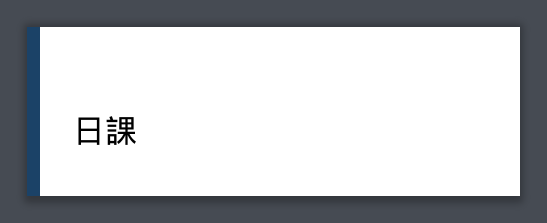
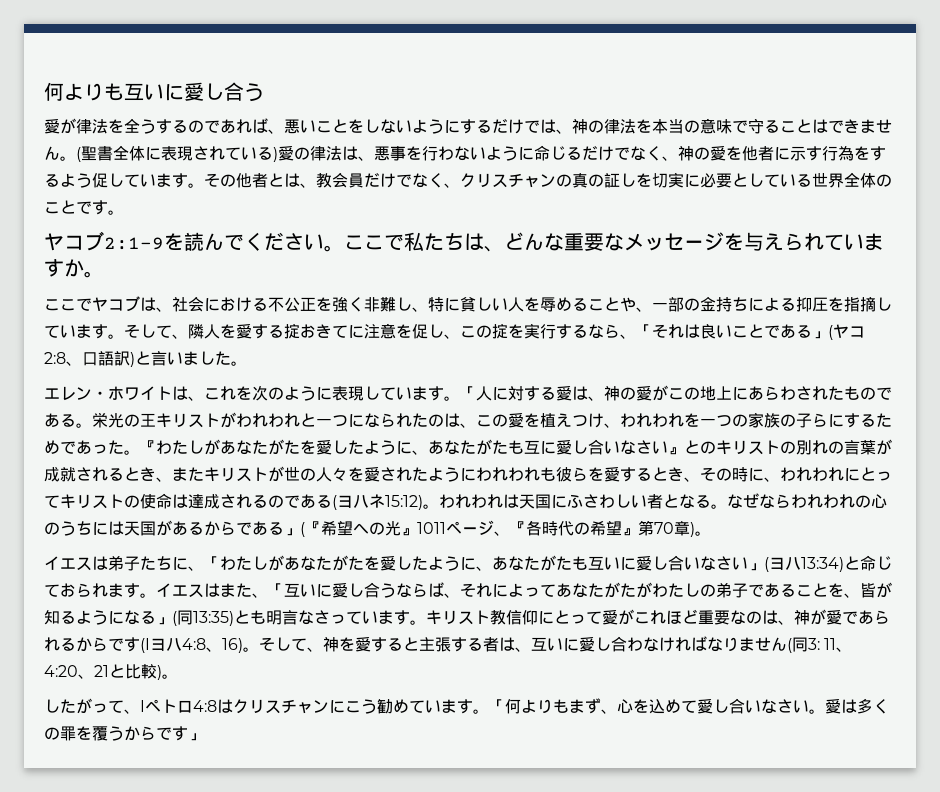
[73,116,137,145] 日課 -> [44,82,264,102] [44,118,892,134] [44,145,886,162] [44,172,892,188] [44,200,124,215] [44,231,884,252] [44,259,104,278] [44,296,892,312] [44,323,865,340] [44,351,247,367] [44,385,892,401] [44,412,892,428] [44,439,892,455] [44,466,892,482] [44,493,887,510] [44,520,711,537] [44,555,892,572] [44,582,892,598] [44,609,890,626] [44,636,853,653] [44,664,178,680] [44,698,889,714] [44,726,204,741] 何よりも互いに愛し合う // 愛が律法を全うするのであれば、悪いことをしないようにするだけでは、神の律法を本当の意味で守ることはできません。(聖書全体に表現されている)愛の律法は、悪事を行わないように命じるだけでなく、神の愛を他者に示す行為をするよう促しています。その他者とは、教会員だけでなく、クリスチャンの真の証しを切実に必要としている世界全体のことです。 // ヤコブ2:1-9を読んでください。ここで私たちは、どんな重要なメッセージを与えられていますか。 // ここでヤコブは、社会における不公正を強く非難し、特に貧しい人を辱めることや、一部の金持ちによる抑圧を指摘しています。そして、隣人を愛する掟おきてに注意を促し、この掟を実行するなら、「それは良いことである」(ヤコ2:8、口語訳)と言いました。 // エレン・ホワイトは、これを次のように表現しています。「人に対する愛は、神の愛がこの地上にあらわされたものである。栄光の王キリストがわれわれと一つになられたのは、この愛を植えつけ、われわれを一つの家族の子らにするためであった。『わたしがあなたがたを愛したように、あなたがたも互に愛し合いなさい』とのキリストの別れの言葉が成就されるとき、またキリストが世の人々を愛されたようにわれわれも彼らを愛するとき、その時に、われわれにとってキリストの使命は達成されるのである(ヨハネ15:12)。われわれは天国にふさわしい者となる。なぜならわれわれの心のうちには天国があるからである」(『希望への光』1011ページ、『各時代の希望』第70章)。 // イエスは弟子たちに、「わたしがあなたがたを愛したように、あなたがたも互いに愛し合いなさい」(ヨハ13:34)と命じておられます。イエスはまた、「互いに愛し合うならば、それによってあなたがたがわたしの弟子であることを、皆が知るようになる」(同13:35)とも明言なさっています。キリスト教信仰にとって愛がこれほど重要なのは、神が愛であられるからです(Iヨハ4:8、16)。そして、神を愛すると主張する者は、互いに愛し合わなければなりません(同3: 11、4:20、21と比較)。 // したがって、Iペトロ4:8はクリスチャンにこう勧めています。「何よりもまず、心を込めて愛し合いなさい。愛は多くの罪を覆うからです」

